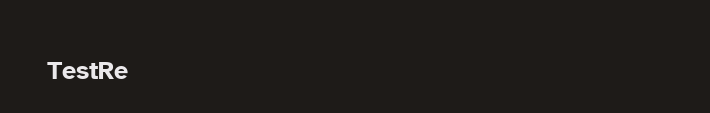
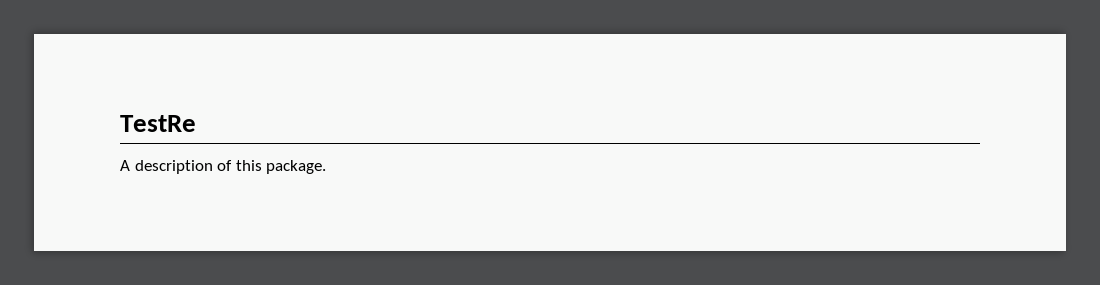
(128, 70) none -> [120,160,327,174] // A description of this package.

